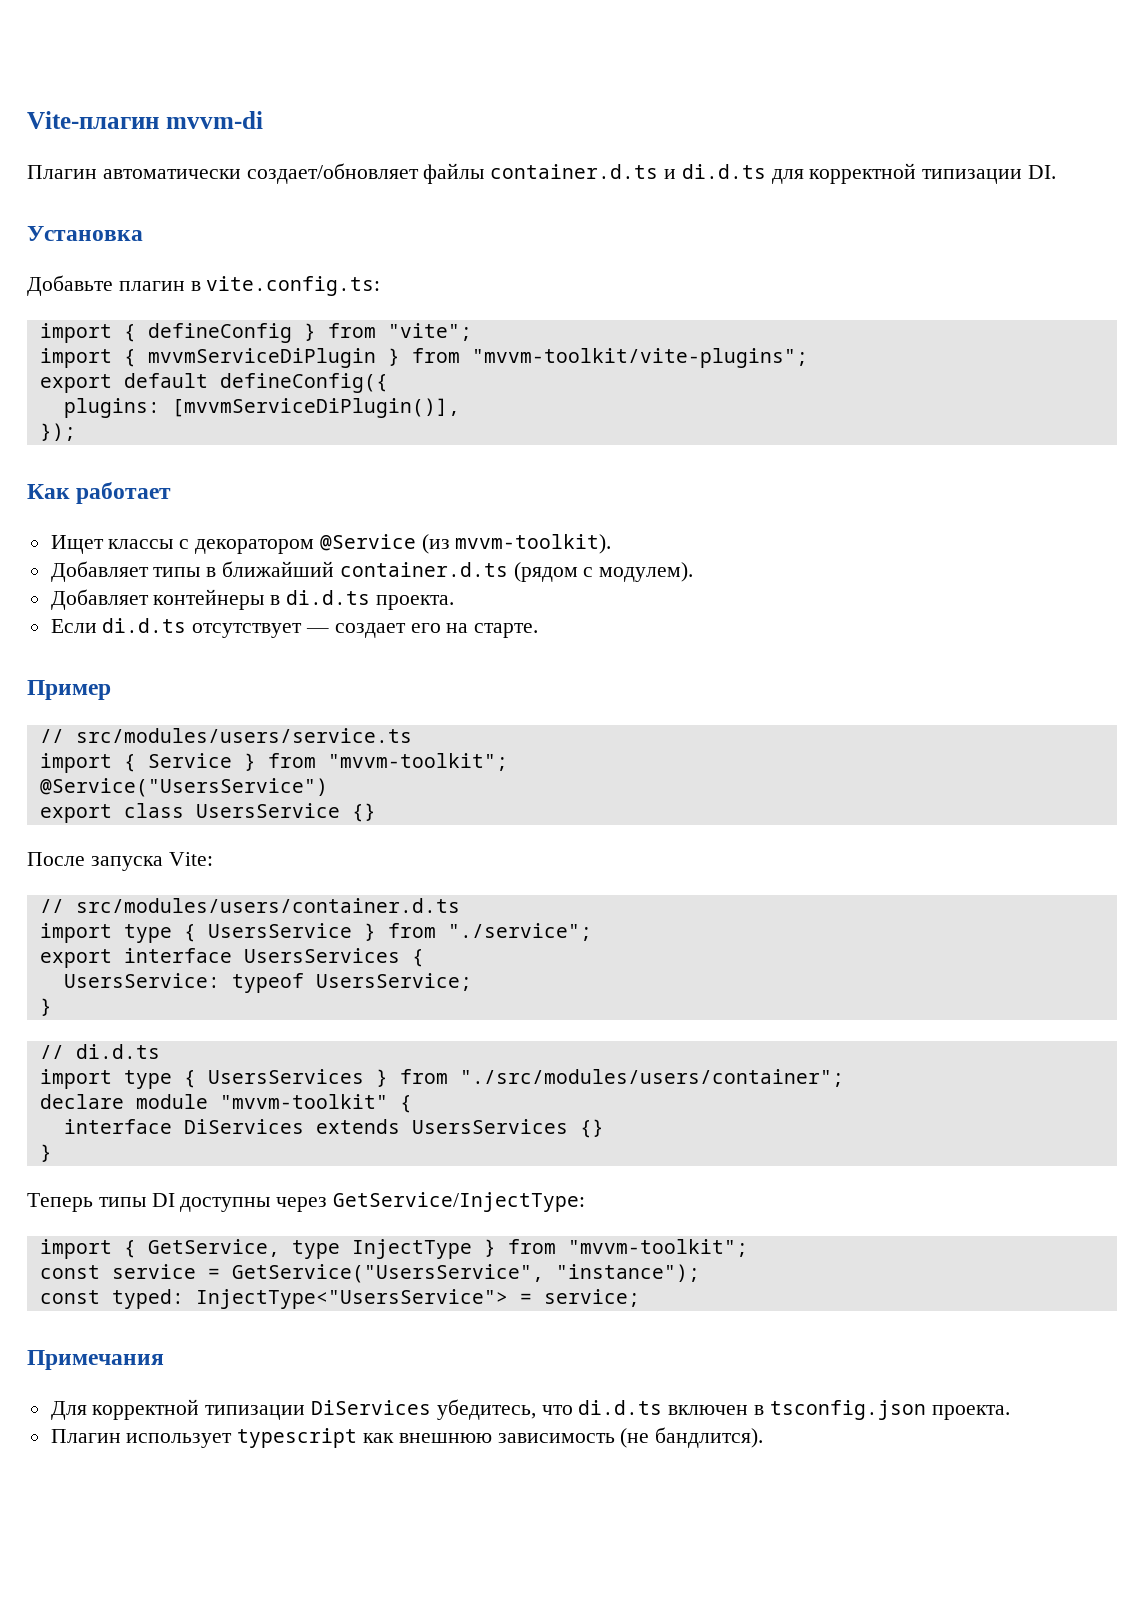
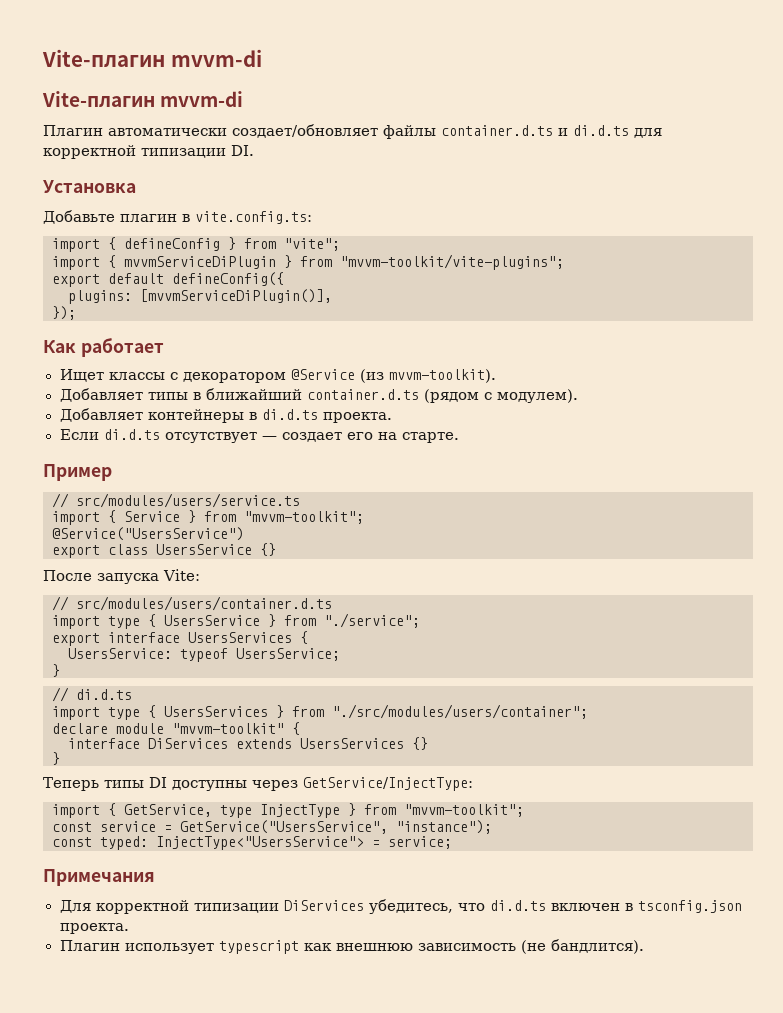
[27,111,263,129] Vite-плагин mvvm-di -> [42,49,262,67] [42,91,244,107] Vite-плагин mvvm-di // Vite-плагин mvvm-di

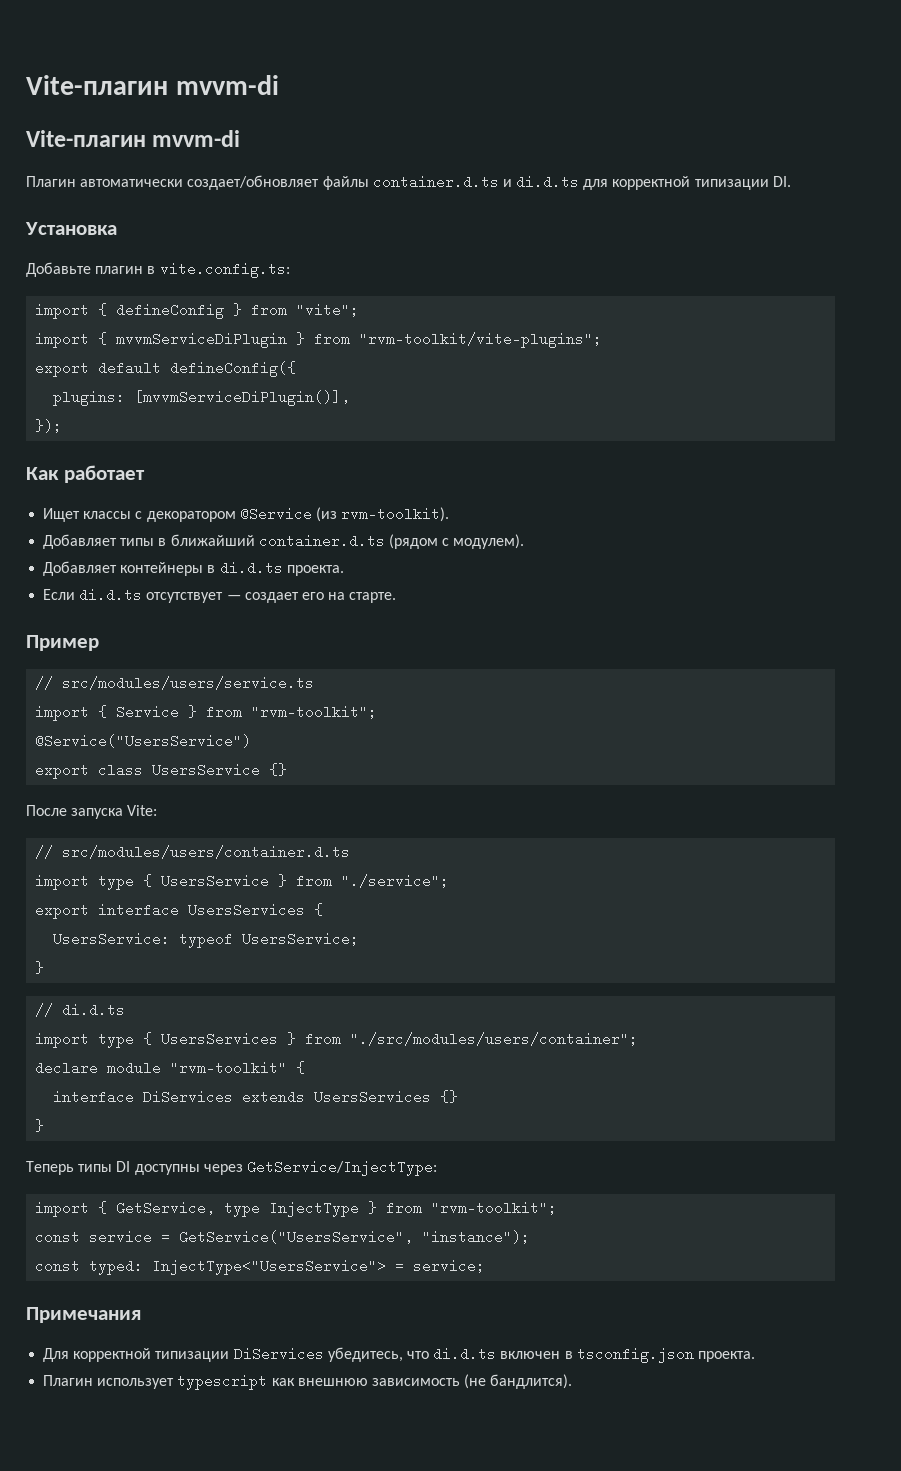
[340,254,564,270] "mvvm-toolkit/vite-plugins"; -> [359,332,603,348] "rvm-toolkit/vite-plugins";
[388,369,496,383] mvvm-toolkit). -> [341,507,450,522] rvm-toolkit).
[244,511,364,524] "mvvm-toolkit"; -> [251,705,378,719] "rvm-toolkit";
[172,723,284,734] "mvvm-toolkit" -> [170,1061,288,1075] "rvm-toolkit"
[404,804,524,817] "mvvm-toolkit"; -> [431,1201,558,1215] "rvm-toolkit";

